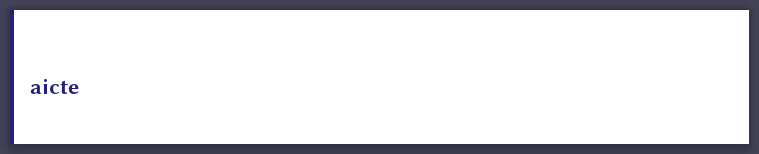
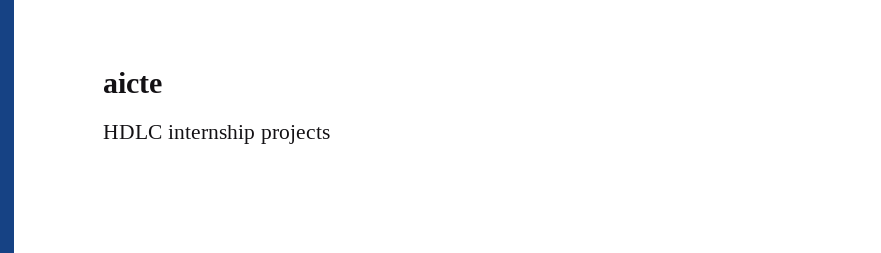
(79, 86) none -> [103,125,330,144] // HDLC internship projects

